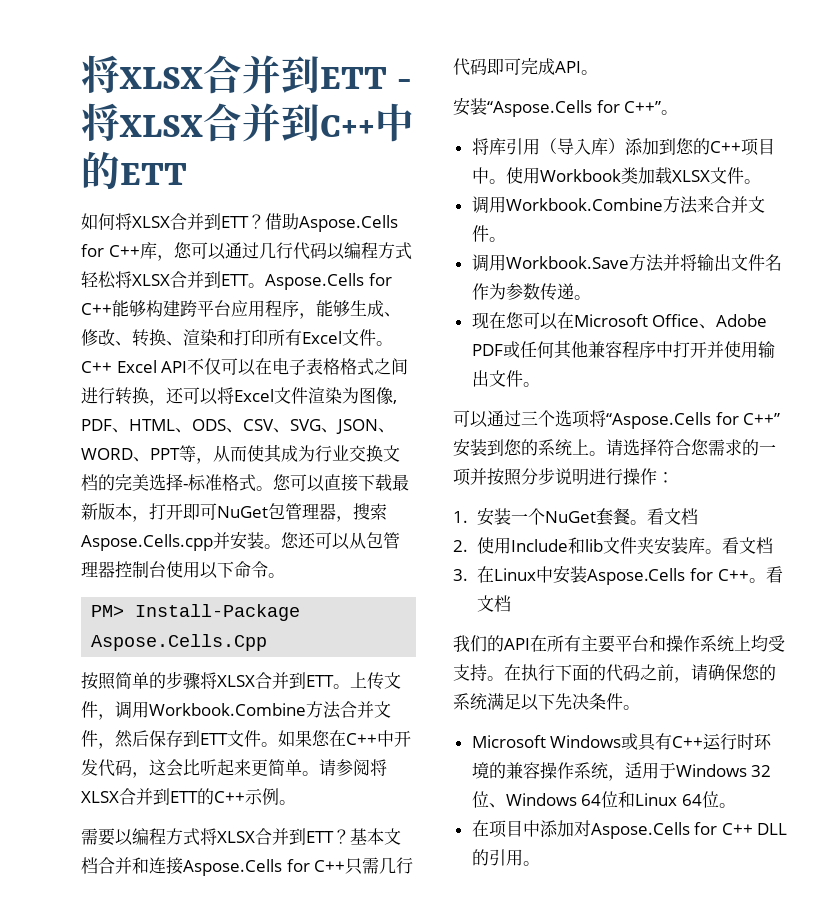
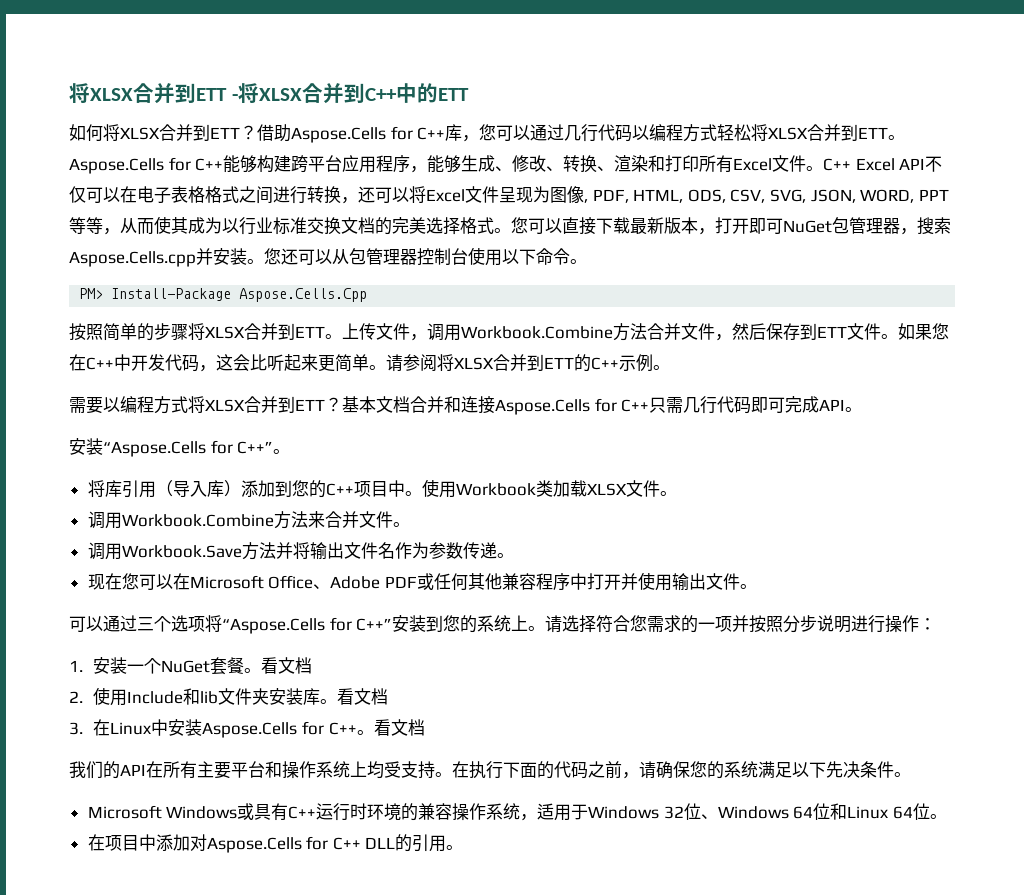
[308,387,342,404] 渲染 -> [499,187,533,203] 呈现
[81,419,395,434] [81,448,180,462] PDF、HTML、ODS、CSV、SVG、JSON、WORD、PPT -> [592,189,949,203] [69,217,86,234] PDF, HTML, ODS, CSV, SVG, JSON, WORD, PPT等
[315,445,349,462] 行业 -> [222,217,307,235] 以行业标准
[183,474,222,491] -标准 -> (460, 226) none

